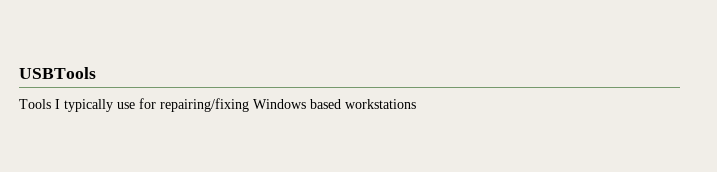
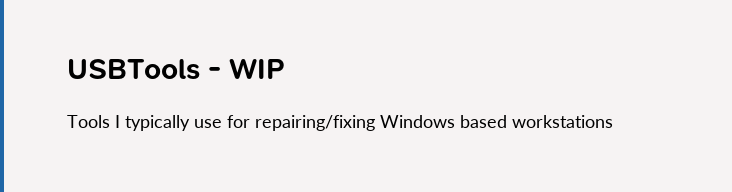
(96, 73) none -> [208,58,285,79] - WIP

